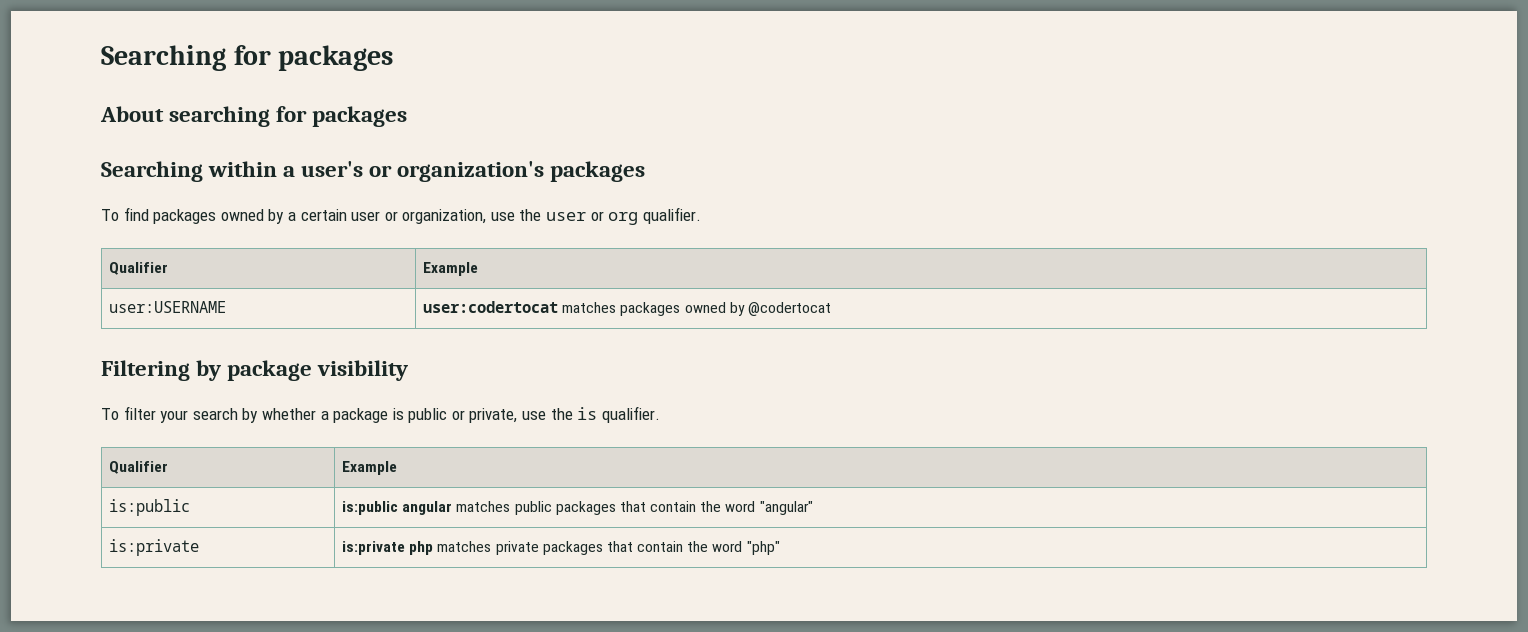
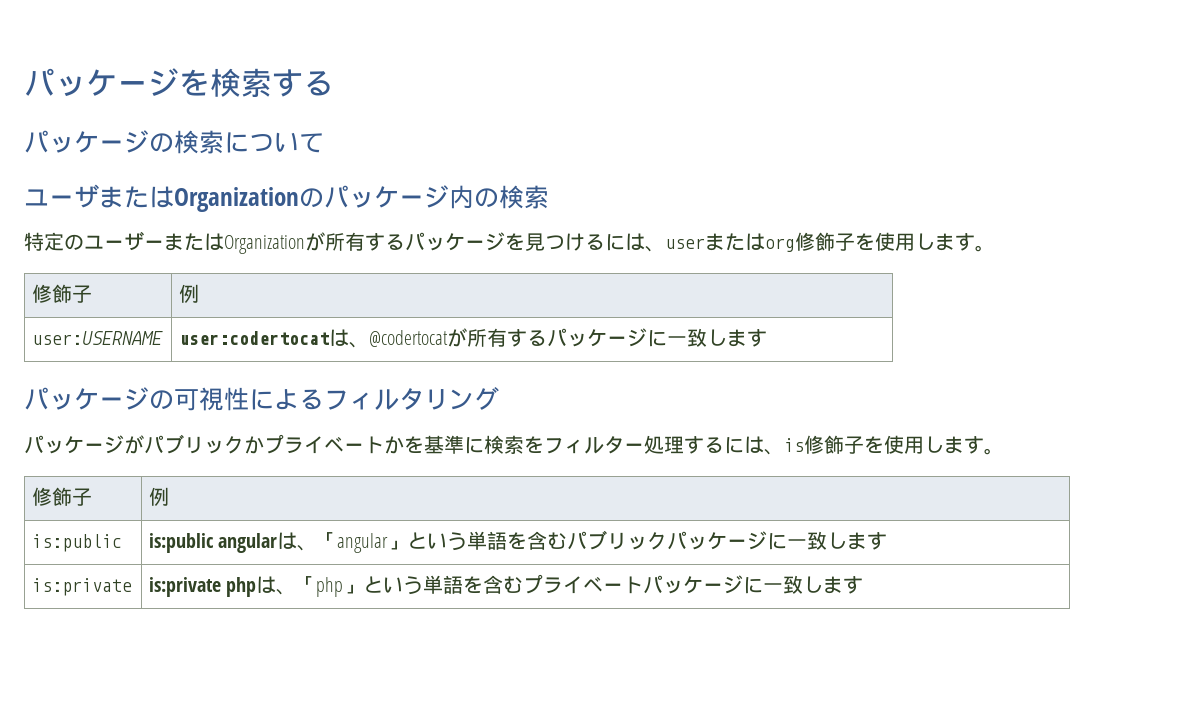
[101,45,394,71] [100,106,408,127] [101,161,646,182] [101,207,701,225] [108,262,168,275] [422,262,478,276] [108,301,226,313] [422,301,831,316] [101,360,409,381] [101,406,660,423] [108,461,168,474] [341,461,397,475] [108,499,190,516] [341,501,813,515] [108,539,199,556] [341,541,780,555] Searching for packages // About searching for packages // Searching within a user's or organization's packages // To find packages owned by a certain user or organization, use the user or org qualifier. // Qualifier | Example // user:USERNAME | user:codertocat matches packages owned by @codertocat // Filtering by package visibility // To filter your search by whether a package is public or private, use the is qualifier. // Qualifier | Example // is:public | is:public angular matches public packages that contain the word "angular" // is:private | is:private php matches private packages that contain the word "php" -> [24,68,334,98] [24,130,324,154] [24,184,549,212] [24,231,995,254] [32,284,93,303] [179,284,200,303] [32,331,164,345] [179,328,768,348] [24,387,499,411] [24,434,1004,455] [32,487,93,506] [149,487,170,506] [32,534,123,552] [149,530,888,553] [32,578,133,596] [149,574,864,597] パッケージを検索する // パッケージの検索について // ユーザまたはOrganizationのパッケージ内の検索 // 特定のユーザーまたはOrganizationが所有するパッケージを見つけるには、userまたはorg修飾子を使用します。 // 修飾子 | 例 // user:USERNAME | user:codertocatは、@codertocatが所有するパッケージに一致します // パッケージの可視性によるフィルタリング // パッケージがパブリックかプライベートかを基準に検索をフィルター処理するには、is修飾子を使用します。 // 修飾子 | 例 // is:public | is:public angularは、「angular」という単語を含むパブリックパッケージに一致します // is:private | is:private phpは、「php」という単語を含むプライベートパッケージに一致します

